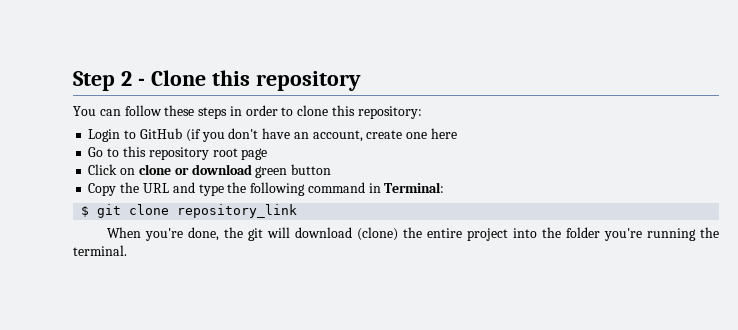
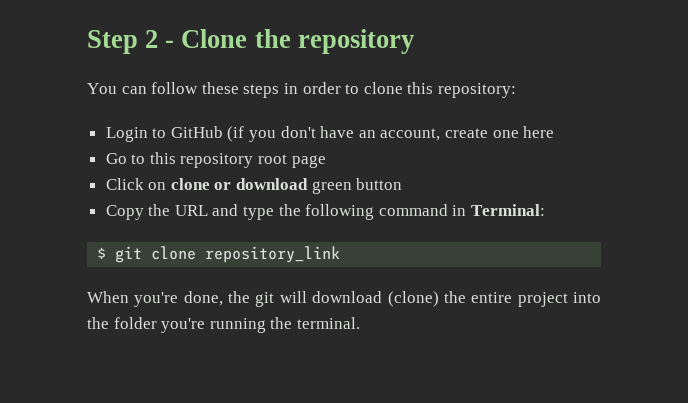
[211,70,250,86] this -> [254,29,291,48] the

